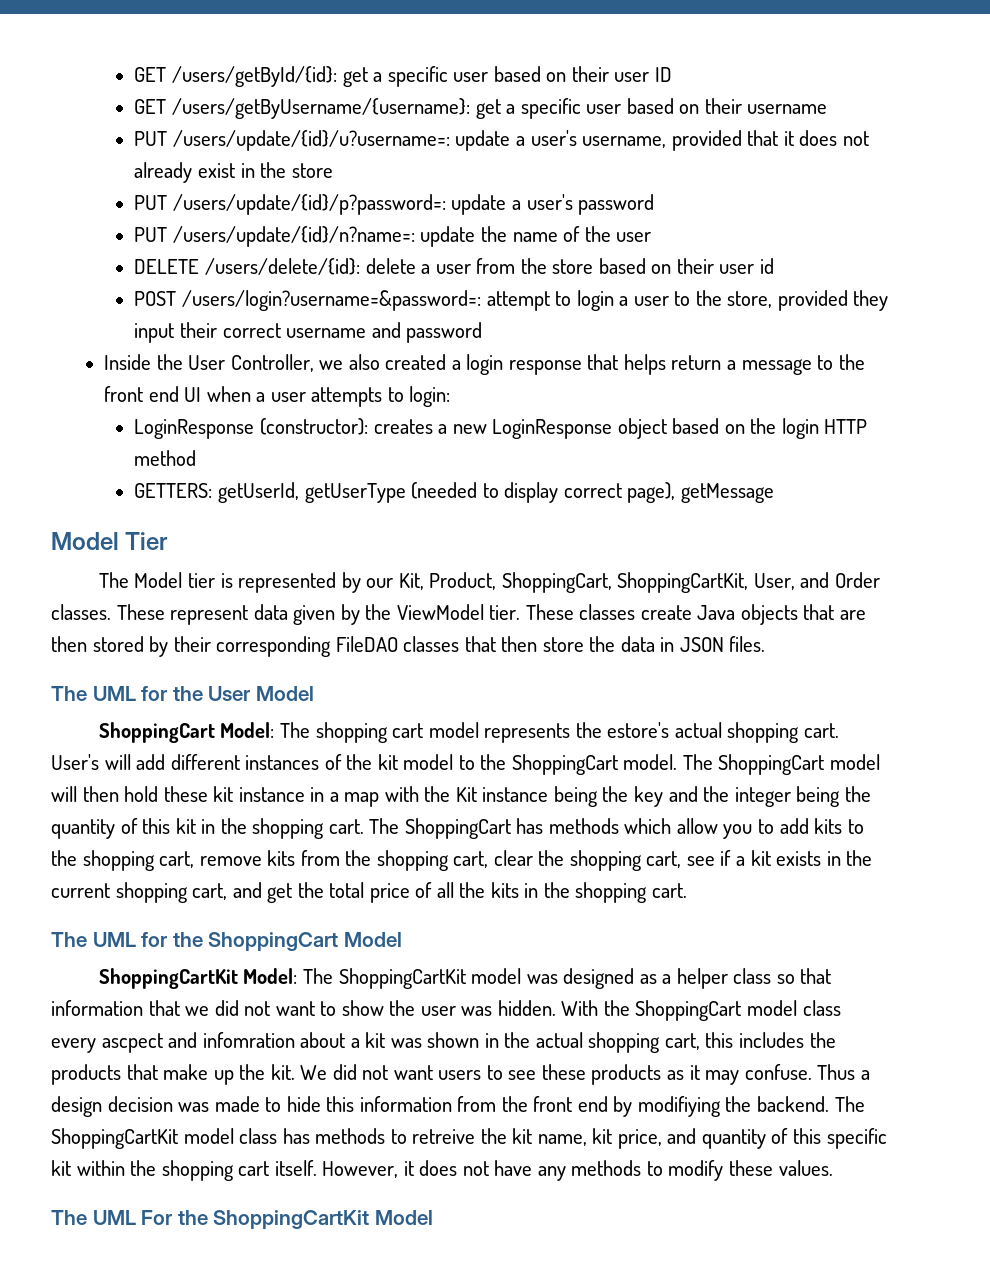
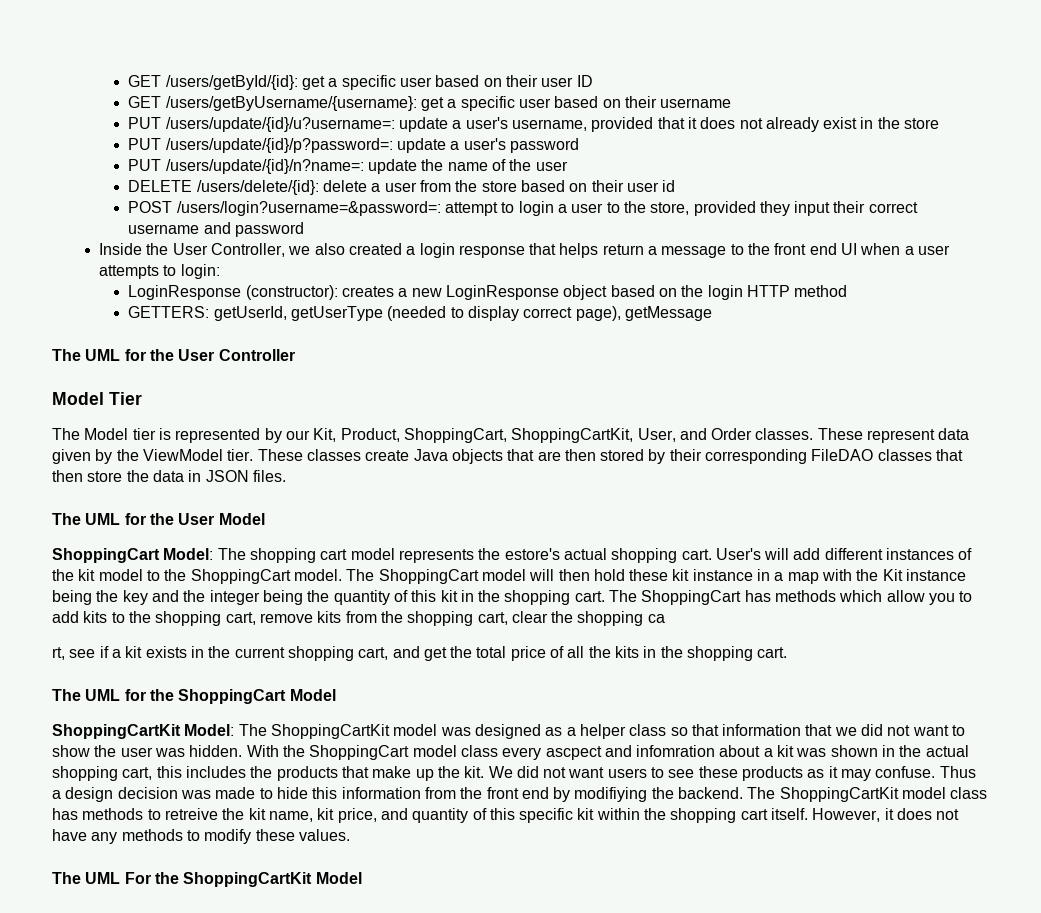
(774, 493) none -> [52,349,295,361] // The UML for the User Controller
[646,851,682,868] cart, -> [647,614,665,623] [52,647,65,660] ca // rt,

